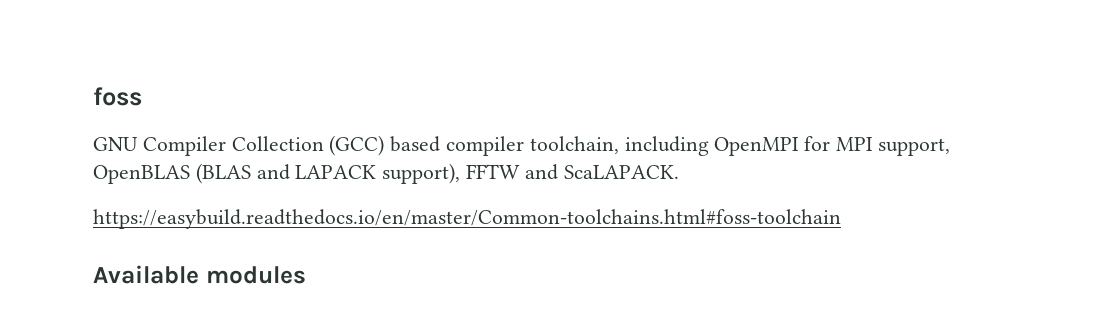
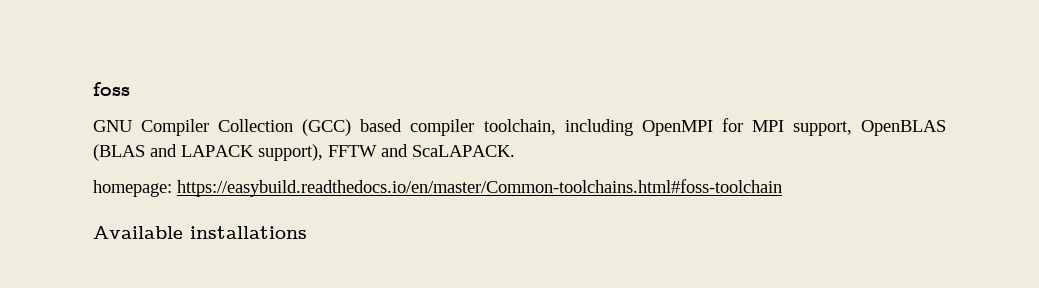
(679, 172) none -> [93,180,172,197] homepage:
[205,266,306,284] modules -> [190,226,307,239] installations

